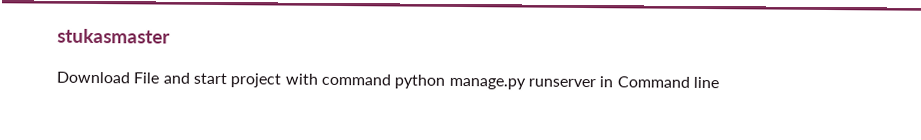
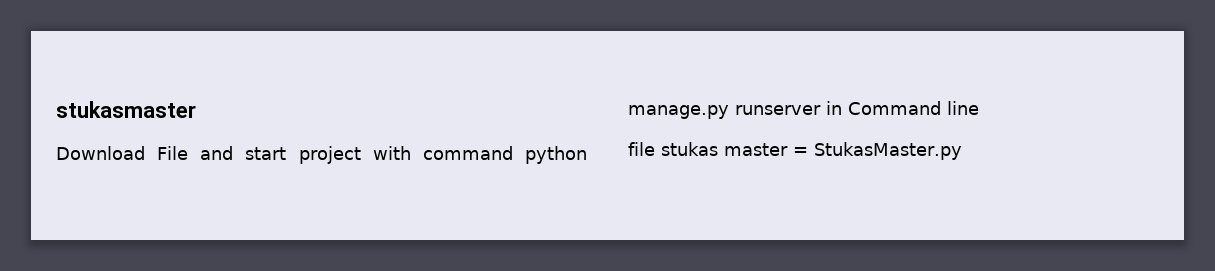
(719, 82) none -> [628,142,962,160] // file stukas master = StukasMaster.py

